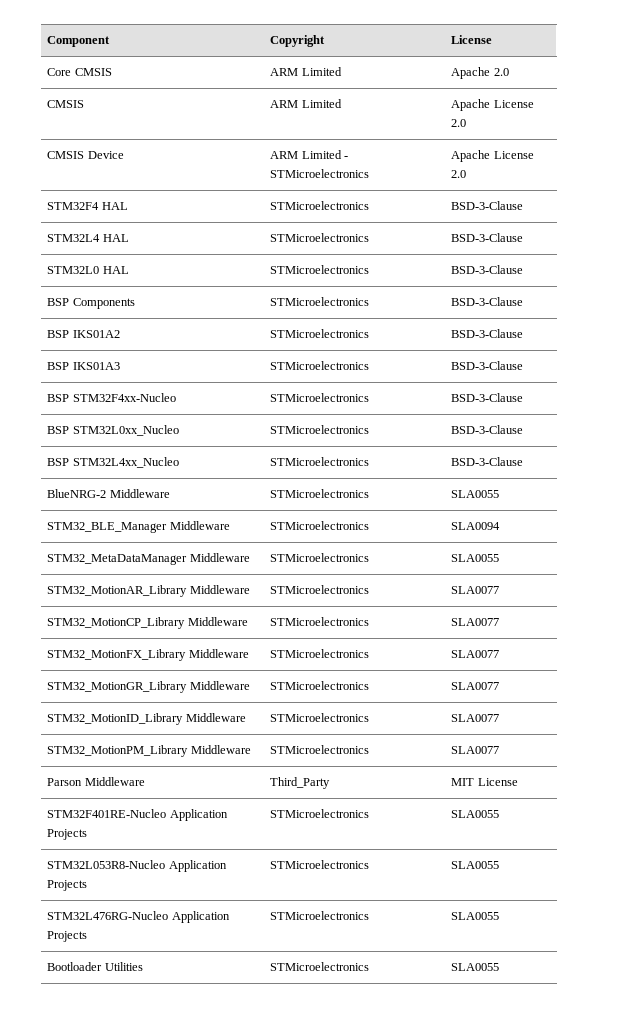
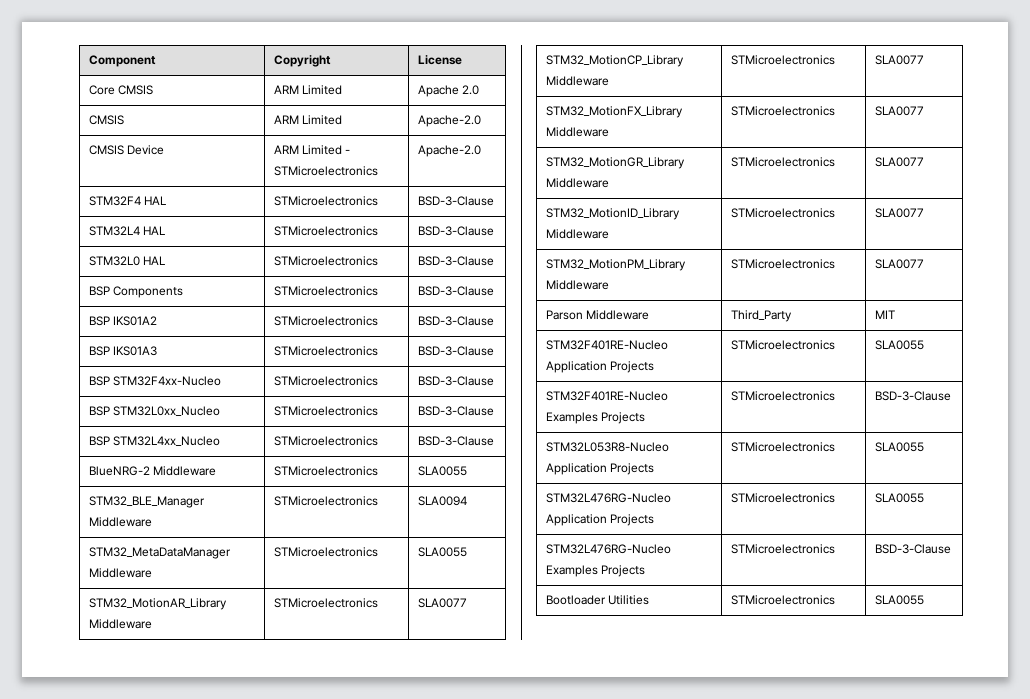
[451,99,534,111] [451,119,467,127] Apache License 2.0 -> [417,115,481,127] Apache-2.0
[451,150,534,162] [451,170,467,178] Apache License 2.0 -> [417,145,481,157] Apache-2.0
[477,778,518,786] License -> (895, 314) none
(500, 814) none -> [545,391,668,401] [545,412,645,424] [730,391,835,401] [874,391,951,401] // STM32F401RE-Nucleo Examples Projects | STMicroelectronics | BSD-3-Clause
(500, 916) none -> [545,544,671,554] [545,565,645,577] [730,544,835,554] [874,544,951,554] // STM32L476RG-Nucleo Examples Projects | STMicroelectronics | BSD-3-Clause

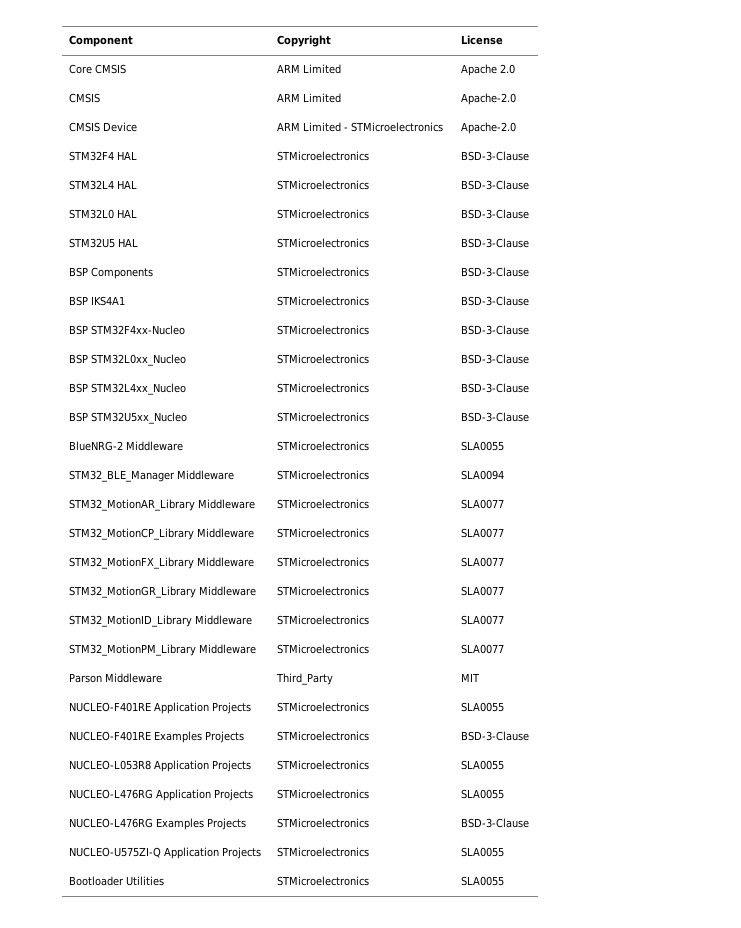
(494, 261) none -> [68,238,138,248] [276,238,369,248] [460,238,529,248] // STM32U5 HAL | STMicroelectronics | BSD-3-Clause
[112,316,157,326] [273,316,378,326] [417,316,494,326] [88,346,157,356] IKS01A2 | STMicroelectronics | BSD-3-Clause // BSP IKS01A3 -> [90,296,125,306] IKS4A1
(494, 441) none -> [68,412,187,424] [276,412,369,422] [460,412,529,422] // BSP STM32U5xx_Nucleo | STMicroelectronics | BSD-3-Clause
[88,547,231,559] [88,568,152,578] [273,547,378,557] [417,547,467,557] // STM32_MetaDataManager Middleware | STMicroelectronics | SLA0055 -> (504, 475) none
[545,340,668,350] [545,361,654,373] [730,340,835,350] [874,340,924,350] [545,391,668,401] [545,412,645,424] [730,391,835,401] [874,391,951,401] [545,442,669,452] [545,463,654,475] [730,442,835,452] [874,442,924,452] [545,493,671,503] [545,514,654,526] [730,493,835,503] [874,493,924,503] [545,544,671,554] [545,565,645,577] [730,544,835,554] [874,544,951,554] STM32F401RE-Nucleo Application Projects | STMicroelectronics | SLA0055 // STM32F401RE-Nucleo Examples Projects | STMicroelectronics | BSD-3-Clause // STM32L053R8-Nucleo Application Projects | STMicroelectronics | SLA0055 // STM32L476RG-Nucleo Application Projects | STMicroelectronics | SLA0055 // STM32L476RG-Nucleo Examples Projects | STMicroelectronics | BSD-3-Clause -> [68,702,251,714] [276,702,369,712] [460,702,504,712] [68,731,244,743] [276,731,369,741] [460,731,529,741] [68,760,251,772] [276,760,369,770] [460,760,504,770] [68,789,253,801] [276,789,369,799] [460,789,504,799] [68,818,246,830] [276,818,369,828] [460,818,529,828] [68,847,261,859] [276,847,369,857] [460,847,504,857] NUCLEO-F401RE Application Projects | STMicroelectronics | SLA0055 // NUCLEO-F401RE Examples Projects | STMicroelectronics | BSD-3-Clause // NUCLEO-L053R8 Application Projects | STMicroelectronics | SLA0055 // NUCLEO-L476RG Application Projects | STMicroelectronics | SLA0055 // NUCLEO-L476RG Examples Projects | STMicroelectronics | BSD-3-Clause // NUCLEO-U575ZI-Q Application Projects | STMicroelectronics | SLA0055

